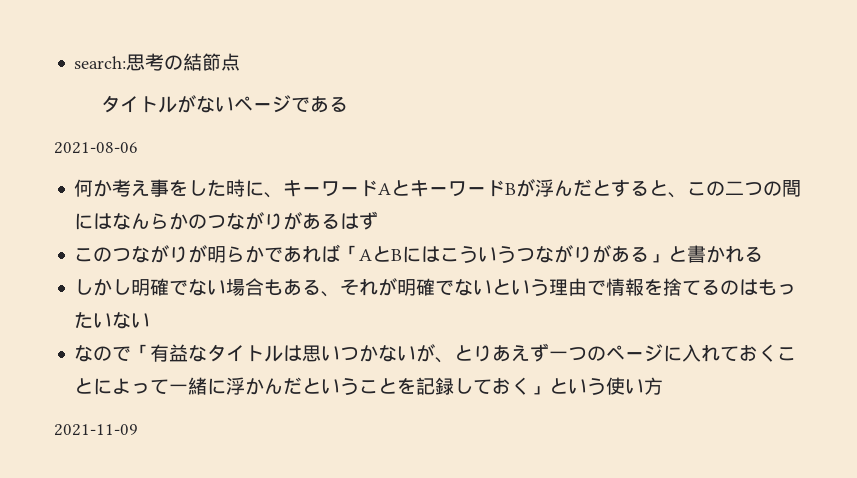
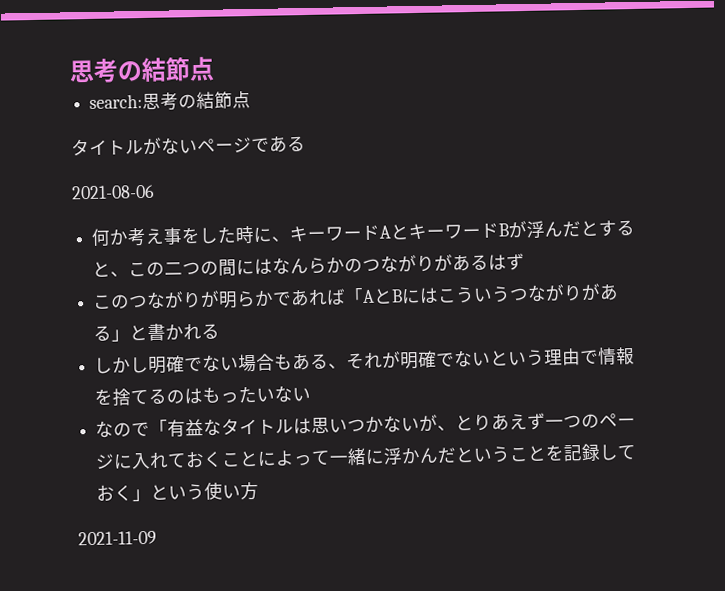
(74, 62) none -> [69,56,215,83] 思考の結節点 //

